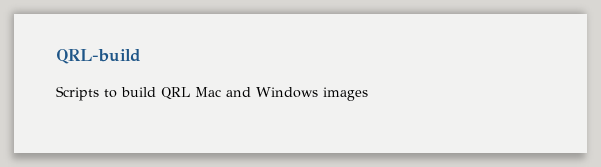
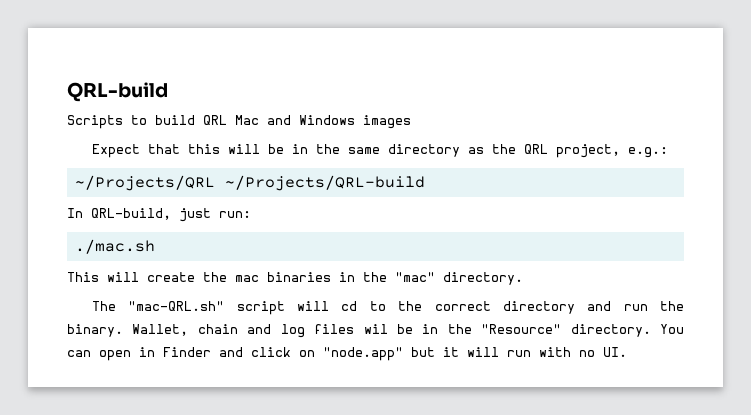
(368, 94) none -> [91,144,668,158] [74,175,425,191] [67,208,251,222] [74,239,155,254] [67,272,523,285] [91,301,684,315] [67,324,685,338] [67,347,627,361] // Expect that this will be in the same directory as the QRL project, e.g.: // ~/Projects/QRL ~/Projects/QRL-build // In QRL-build, just run: // ./mac.sh // This will create the mac binaries in the "mac" directory. // The "mac-QRL.sh" script will cd to the correct directory and run the binary. Wallet, chain and log files wil be in the "Resource" directory. You can open in Finder and click on "node.app" but it will run with no UI.

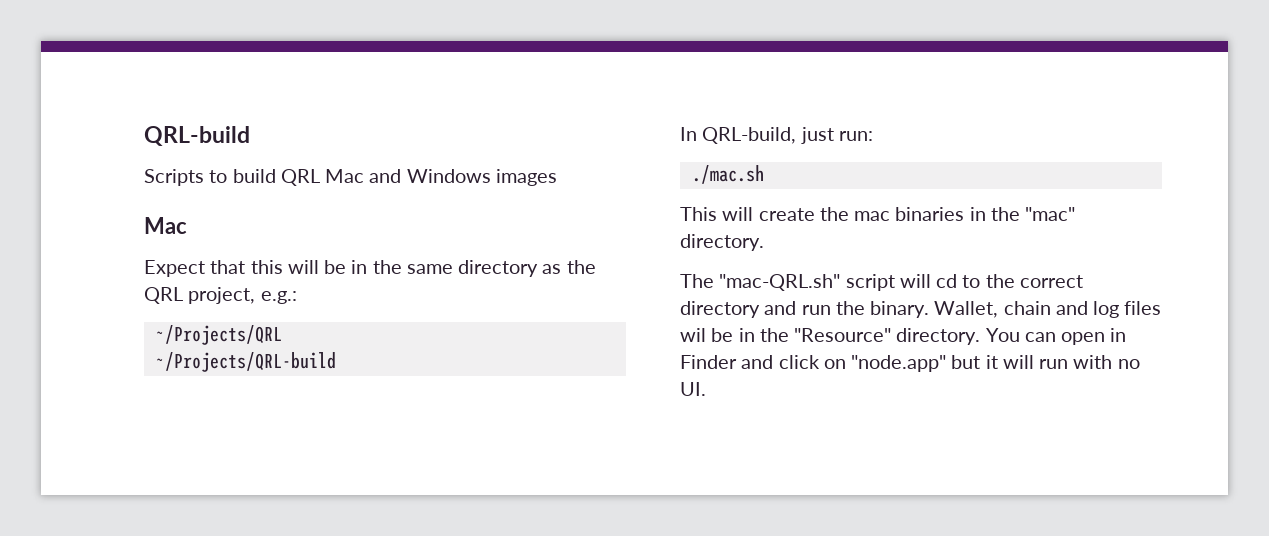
(411, 122) none -> [144,217,187,234] // Mac
(215, 183) none -> (282, 335) //

